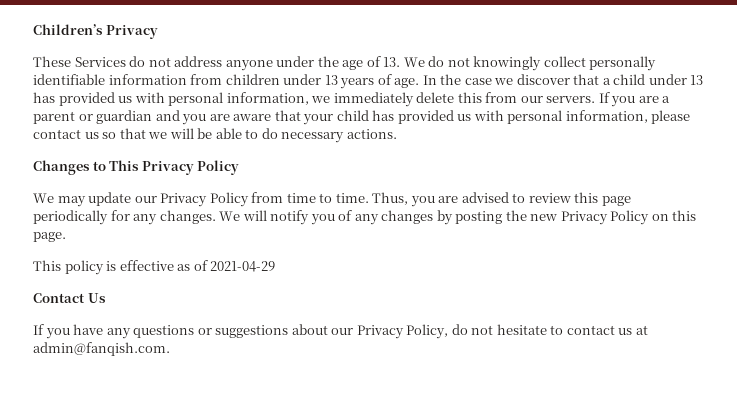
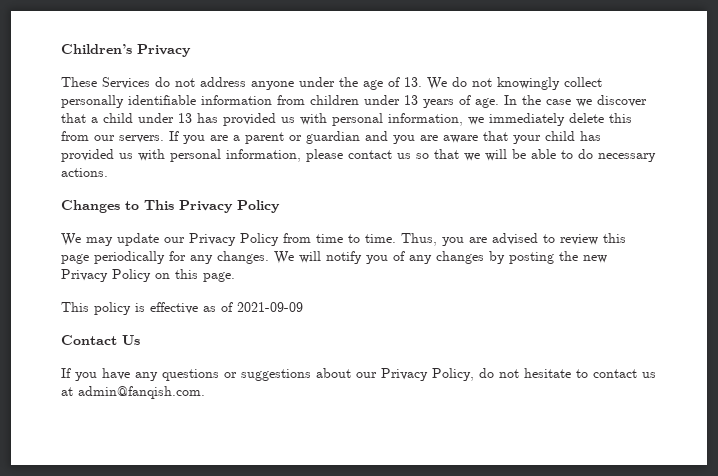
[210,261,276,272] 2021-04-29 -> [237,302,303,312] 2021-09-09

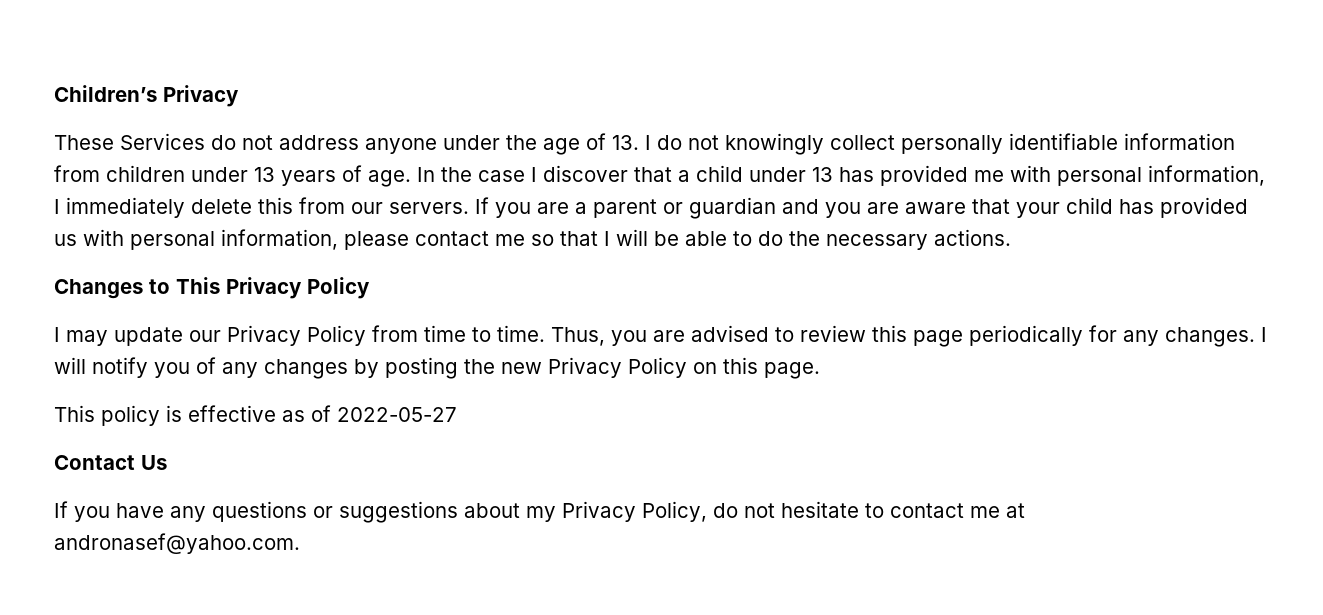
[427,77,447,90] We -> [645,135,651,150] I
[576,99,592,107] we -> [531,167,537,182] I
[281,113,484,126] us with personal information, we -> [974,165,1265,186] [54,199,60,214] me with personal information, I
[397,153,411,159] us -> [495,234,525,246] me
[464,153,480,161] we -> [604,231,610,246] I
(593, 154) none -> [789,231,820,246] the
[61,233,81,246] We -> [54,327,60,342] I
[274,251,294,264] We -> [1261,327,1267,342] I
[237,302,303,312] 2021-09-09 -> [337,407,457,422] 2022-05-27
[356,372,377,378] our -> [526,506,556,522] my
[642,372,656,378] [61,386,205,399] us at admin@fanqish.com. -> [970,503,1025,518] [54,533,300,554] me at andronasef@yahoo.com.

